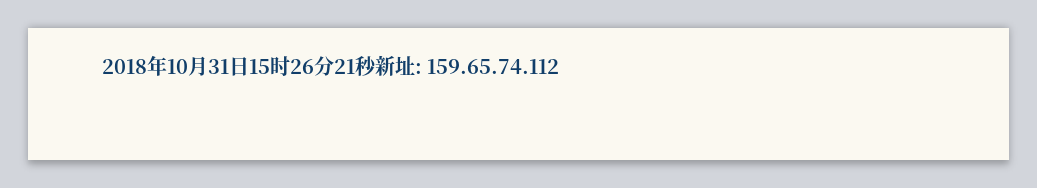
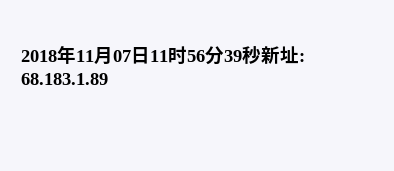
[167,56,355,76] 10月31日15时26分21 -> [76,46,242,65] 11月07日11时56分39
[427,59,560,74] 159.65.74.112 -> [21,73,108,85] 68.183.1.89

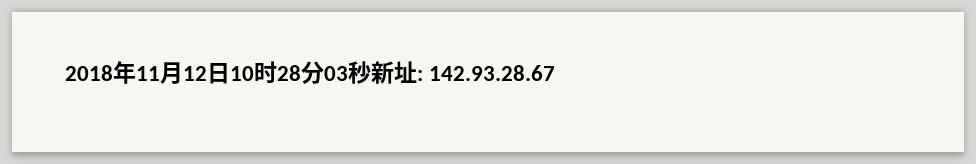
[113,46,242,65] 07日11时56分39 -> [183,61,348,84] 12日10时28分03
[21,73,108,85] 68.183.1.89 -> [429,65,556,81] 142.93.28.67

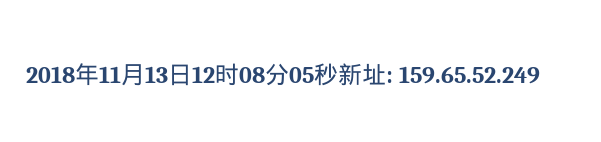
[183,61,348,84] 12日10时28分03 -> [145,63,314,86] 13日12时08分05
[429,65,556,81] 142.93.28.67 -> [399,66,541,84] 159.65.52.249

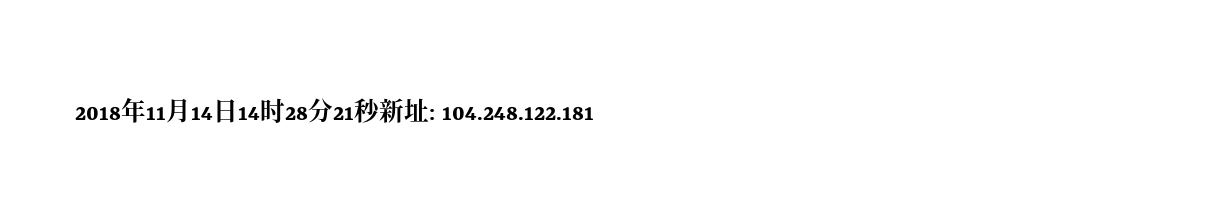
[145,63,314,86] 13日12时08分05 -> [191,98,354,123] 14日14时28分21
[399,66,541,84] 159.65.52.249 -> [441,106,594,120] 104.248.122.181

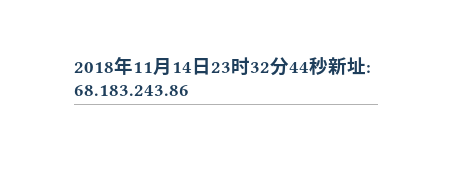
[238,98,354,123] 14时28分21 -> [211,57,309,76] 23时32分44
[441,106,594,120] 104.248.122.181 -> [74,85,189,96] 68.183.243.86

